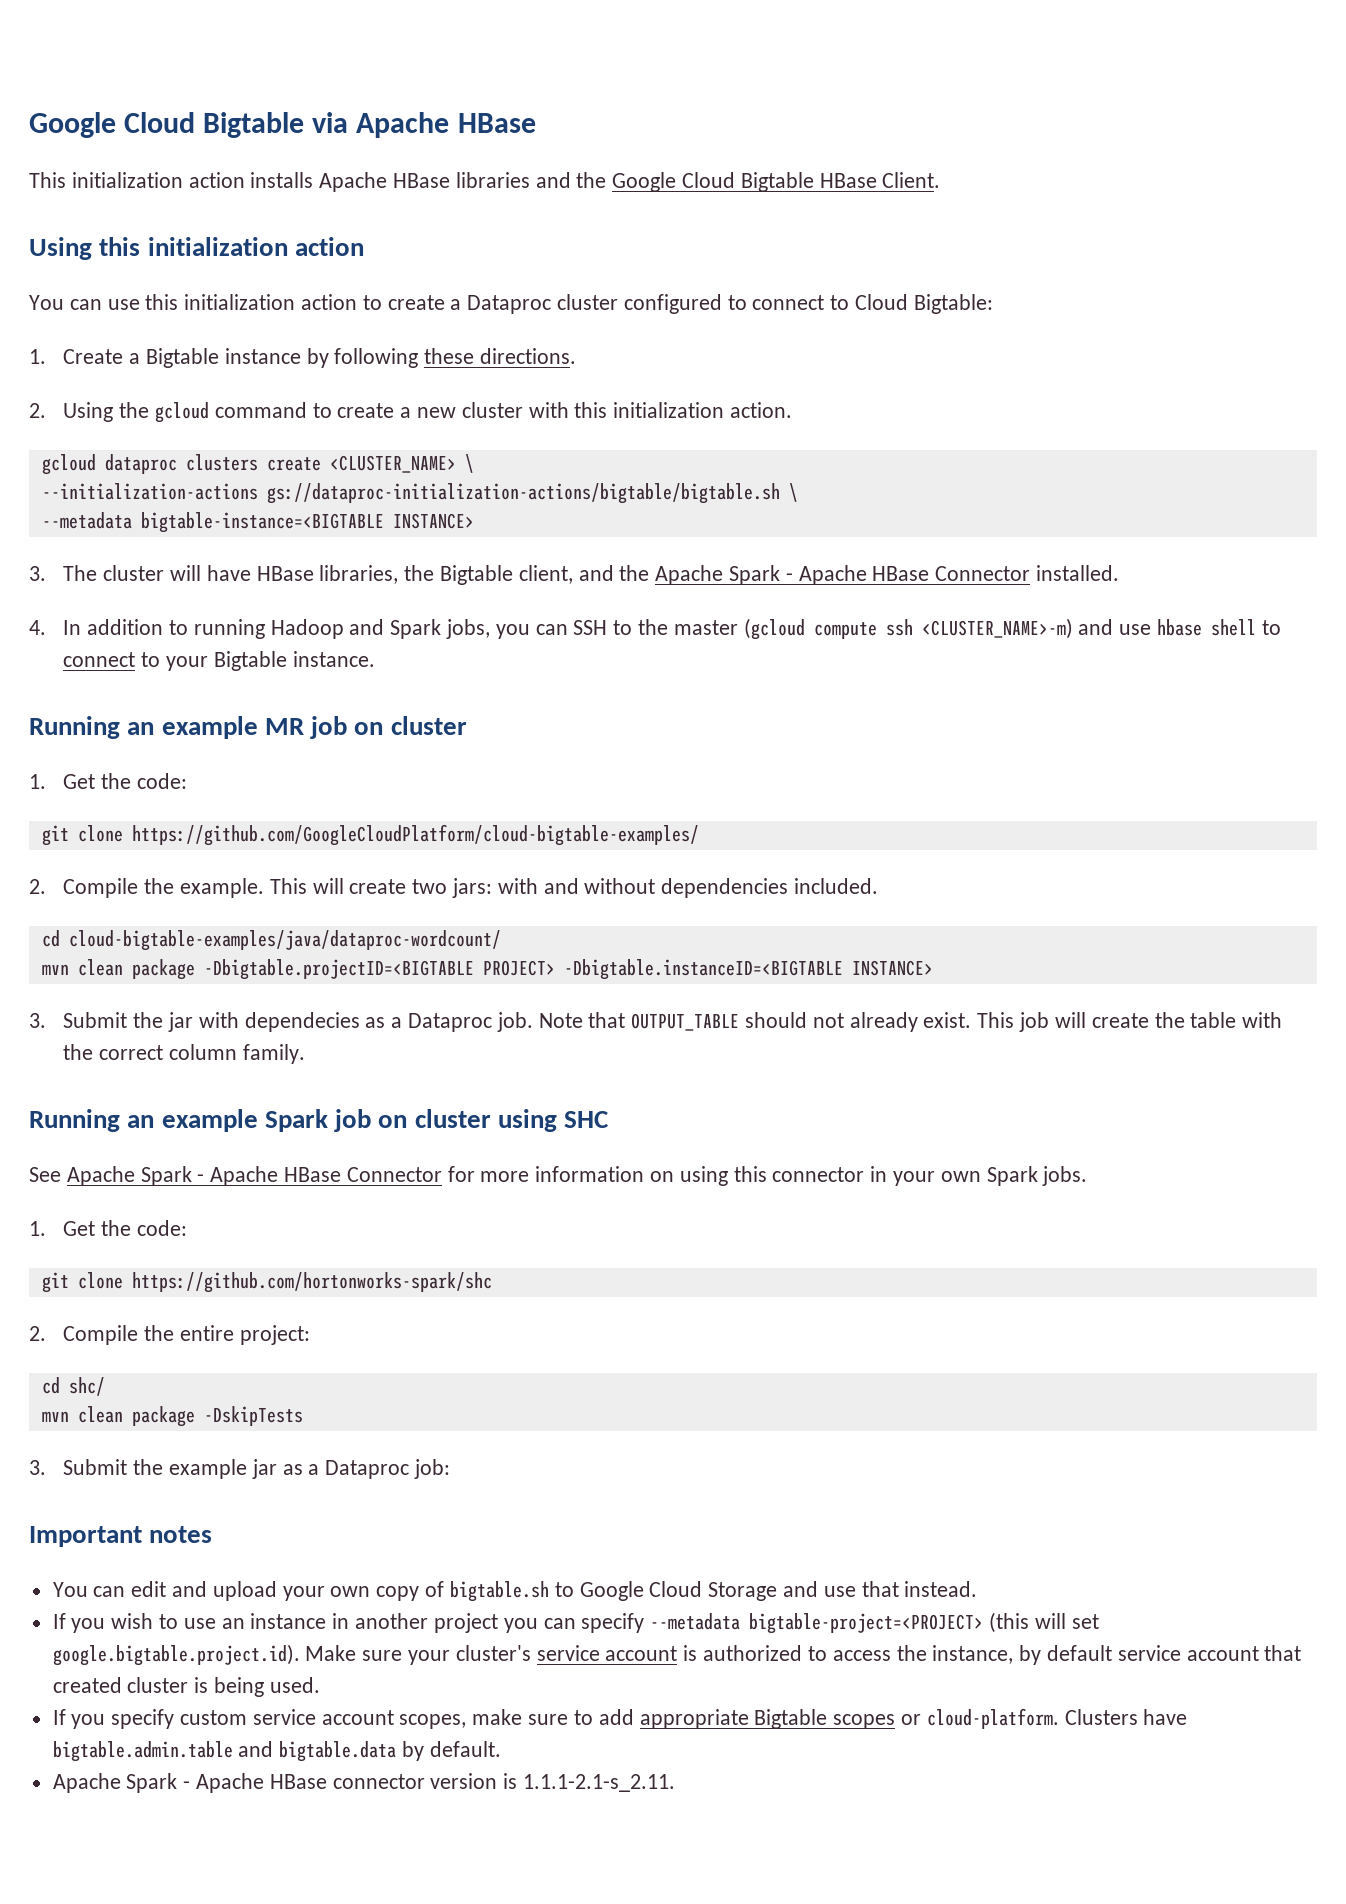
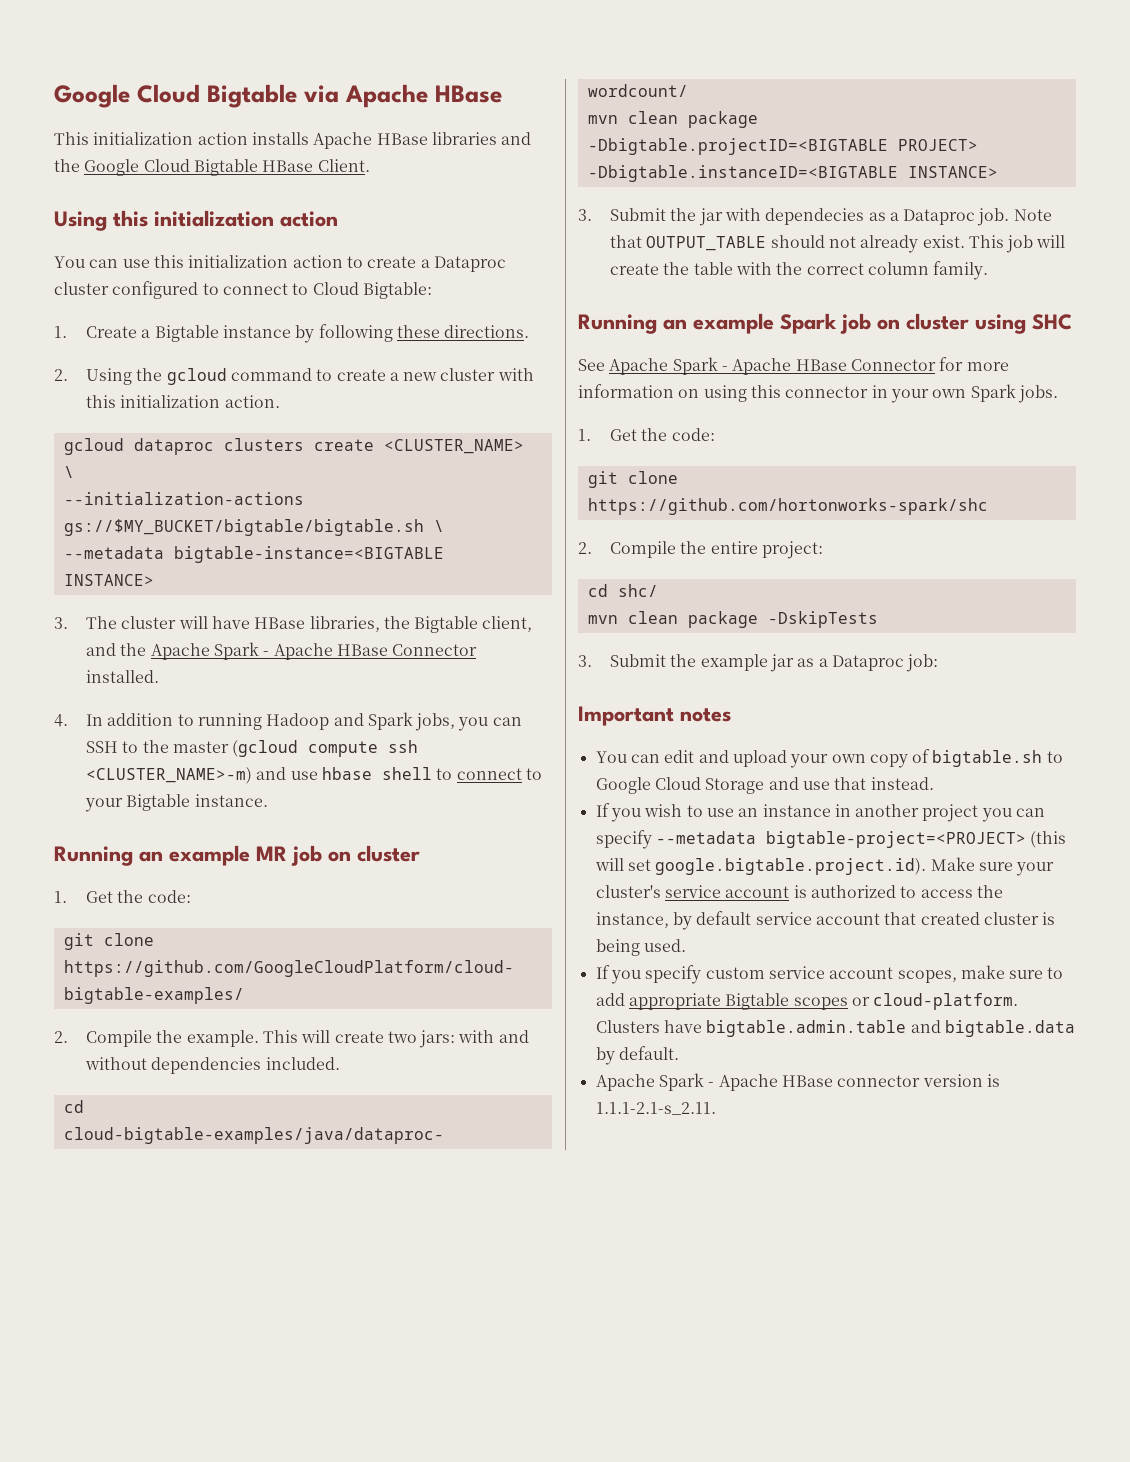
[266,483,780,504] gs://dataproc-initialization-actions/bigtable/bigtable.sh -> [63,519,424,536] gs://$MY_BUCKET/bigtable/bigtable.sh

